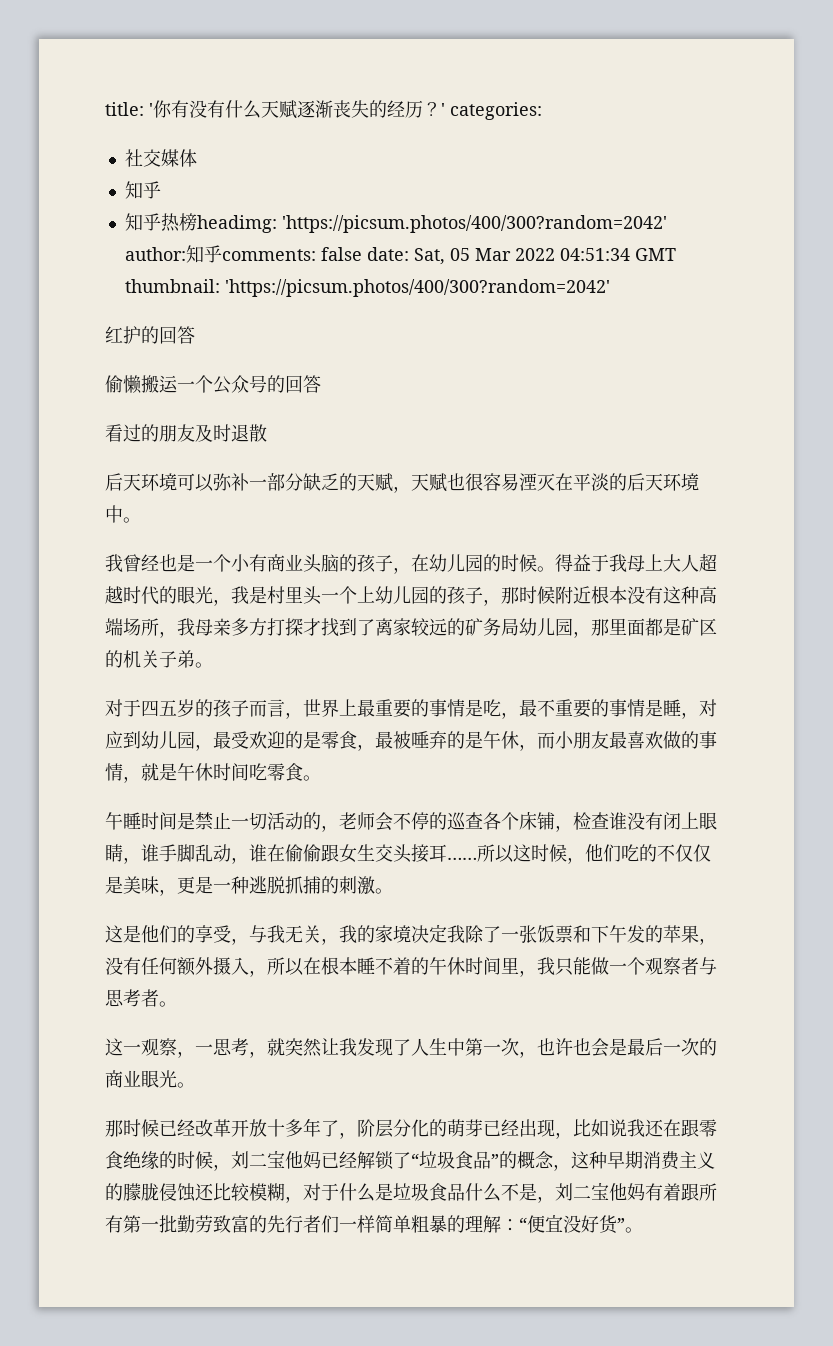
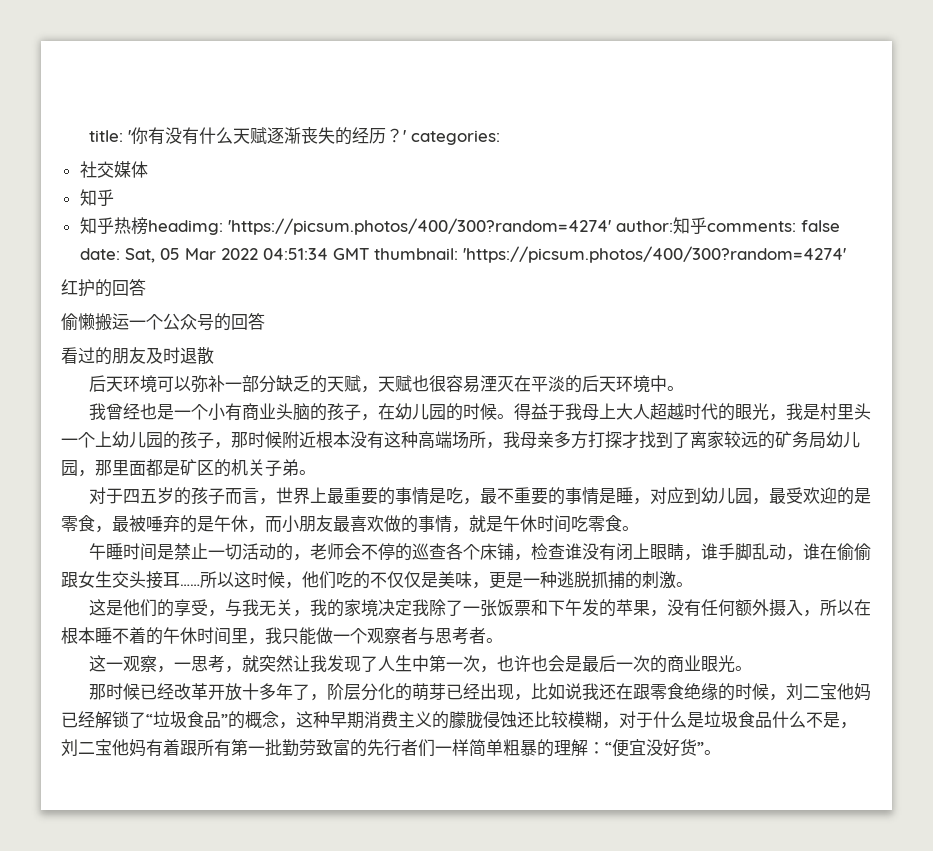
[281,215,667,233] 'https://picsum.photos/400/300?random=2042' -> [227,218,611,235] 'https://picsum.photos/400/300?random=4274'
[224,279,610,297] 'https://picsum.photos/400/300?random=2042' -> [462,246,846,263] 'https://picsum.photos/400/300?random=4274'

